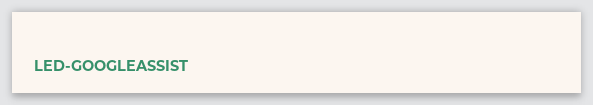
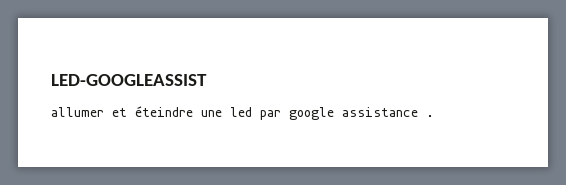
(188, 65) none -> [51,106,434,120] // allumer et éteindre une led par google assistance .

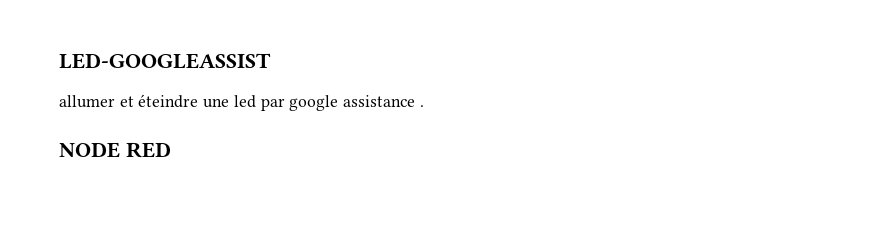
(434, 116) none -> [59,142,171,158] // NODE RED

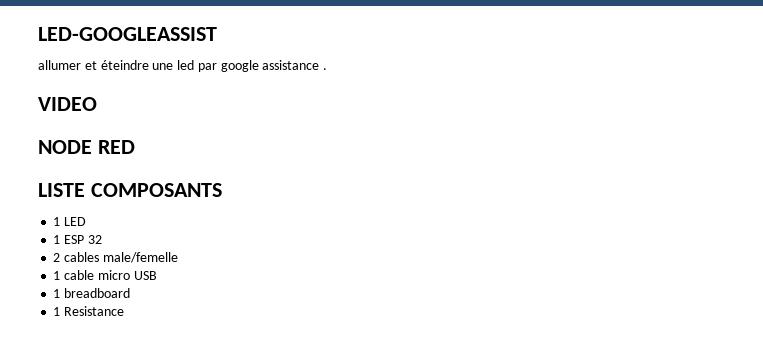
(424, 106) none -> [38,97,97,111] // VIDEO
(171, 150) none -> [38,183,222,197] [53,217,87,226] [53,235,102,244] [53,252,178,263] [53,270,157,280] [53,288,131,298] [53,306,125,316] // LISTE COMPOSANTS // 1 LED // 1 ESP 32 // 2 cables male/femelle // 1 cable micro USB // 1 breadboard // 1 Resistance

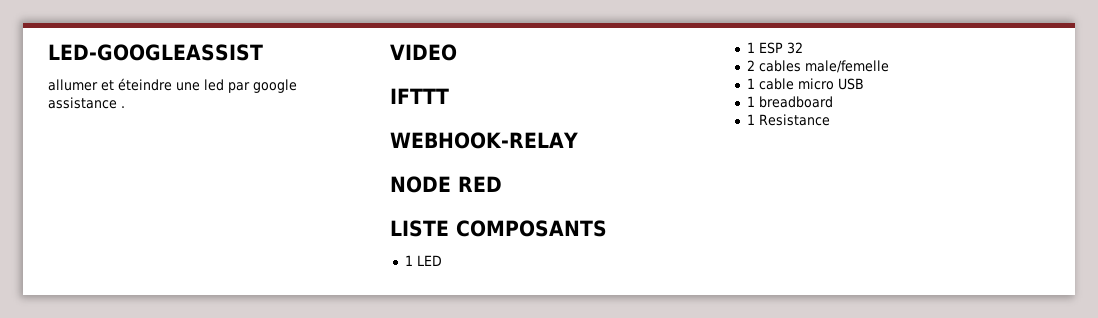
(97, 104) none -> [390,88,449,104] [390,132,578,149] // IFTTT // WEBHOOK-RELAY

